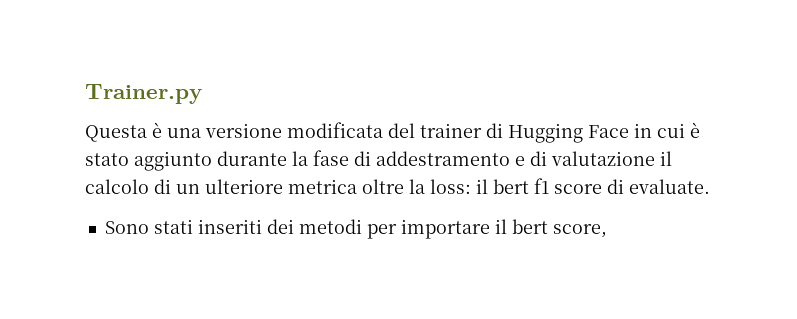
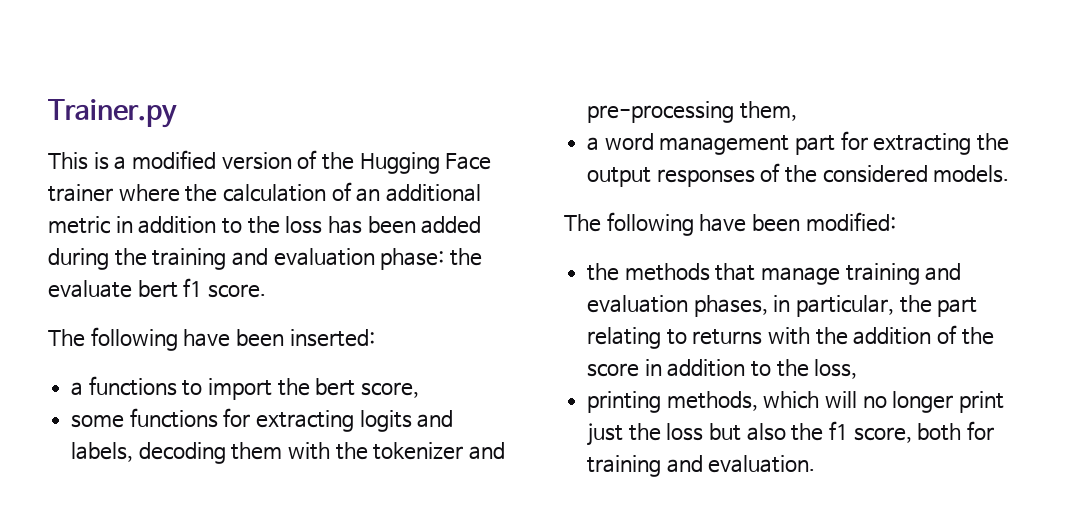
[85,122,700,143] [85,150,672,171] [85,178,710,194] [104,219,607,239] Questa è una versione modificata del trainer di Hugging Face in cui è stato aggiunto durante la fase di addestramento e di valutazione il calcolo di un ulteriore metrica oltre la loss: il bert f1 score di evaluate. // Sono stati inseriti dei metodi per importare il bert score, -> [48,150,492,174] [48,182,481,202] [48,216,482,234] [48,248,482,270] [48,278,266,298] [48,327,375,351] [71,376,420,400] [71,408,454,432] [71,442,506,464] [587,101,797,123] [587,131,1010,155] [587,163,1010,187] [564,212,896,236] [587,263,962,285] [587,295,978,317] [587,325,994,349] [587,359,858,379] [587,391,1005,413] [587,421,995,446] [587,455,816,477] This is a modified version of the Hugging Face trainer where the calculation of an additional metric in addition to the loss has been added during the training and evaluation phase: the evaluate bert f1 score. // The following have been inserted: // a functions to import the bert score, // some functions for extracting logits and labels, decoding them with the tokenizer and pre-processing them, // a word management part for extracting the output responses of the considered models. // The following have been modified: // the methods that manage training and evaluation phases, in particular, the part relating to returns with the addition of the score in addition to the loss, // printing methods, which will no longer print just the loss but also the f1 score, both for training and evaluation.

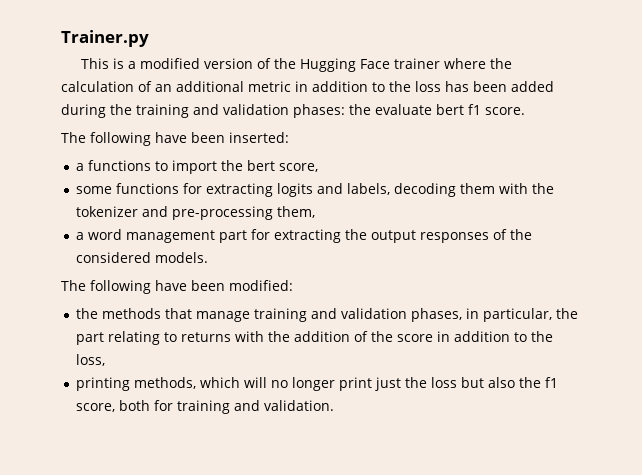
[273,248,445,270] evaluation phase: -> [223,104,345,118] validation phases:
[587,295,689,313] evaluation -> [340,308,407,319] validation
[708,455,816,473] evaluation. -> [263,400,334,411] validation.

